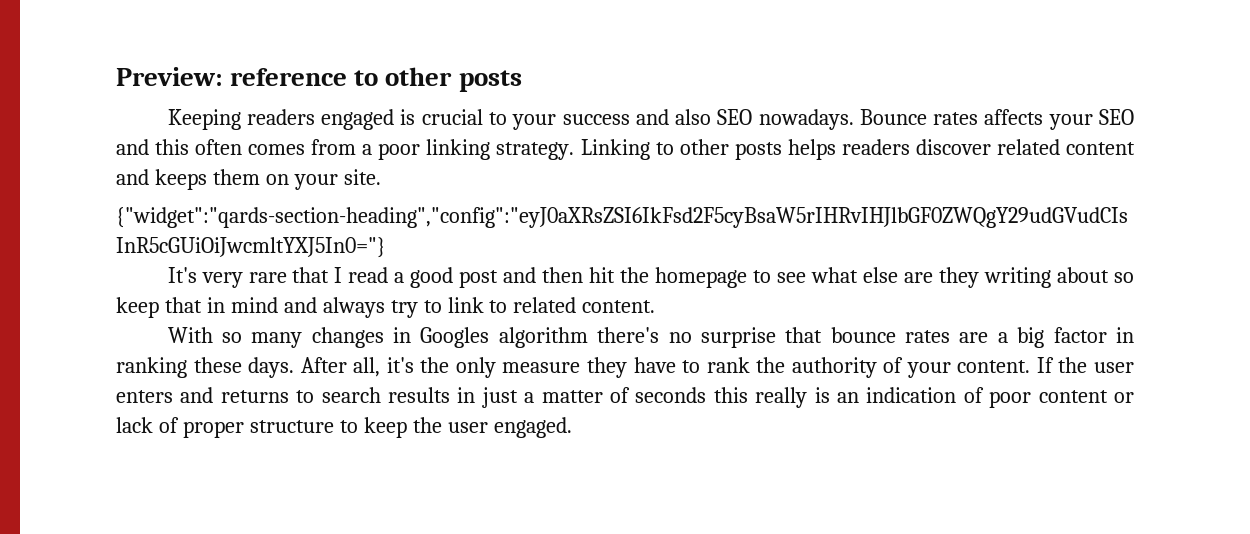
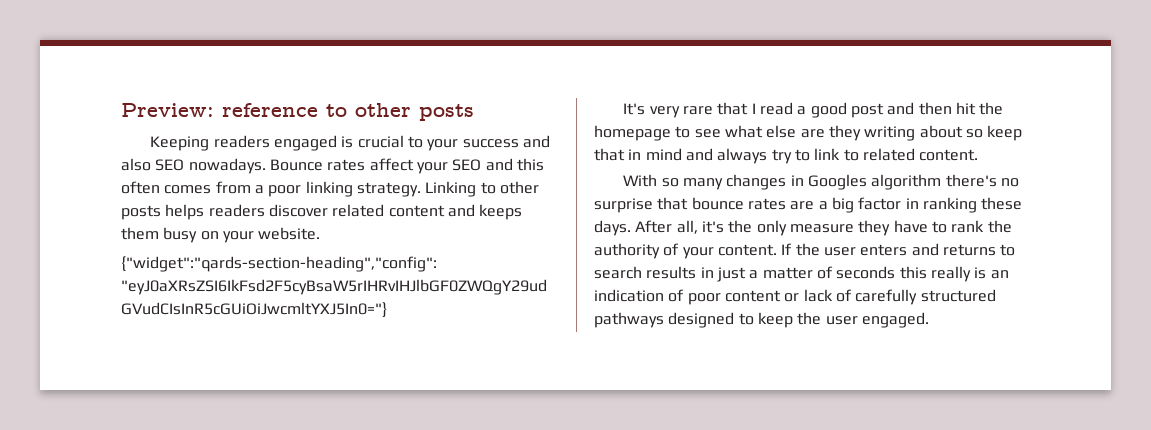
[984,109,1044,125] affects -> [369,158,414,171] affect
(260, 177) none -> [163,227,198,243] busy
[343,169,381,185] site. -> [258,227,321,240] website.
[182,420,334,438] proper structure -> [855,289,996,305] [594,312,735,328] carefully structured pathways designed

